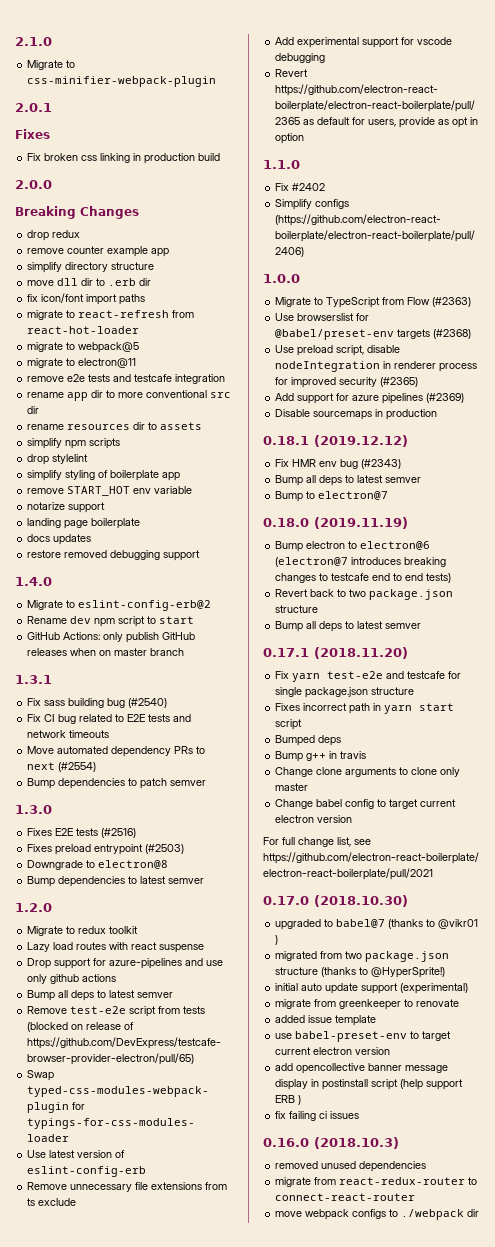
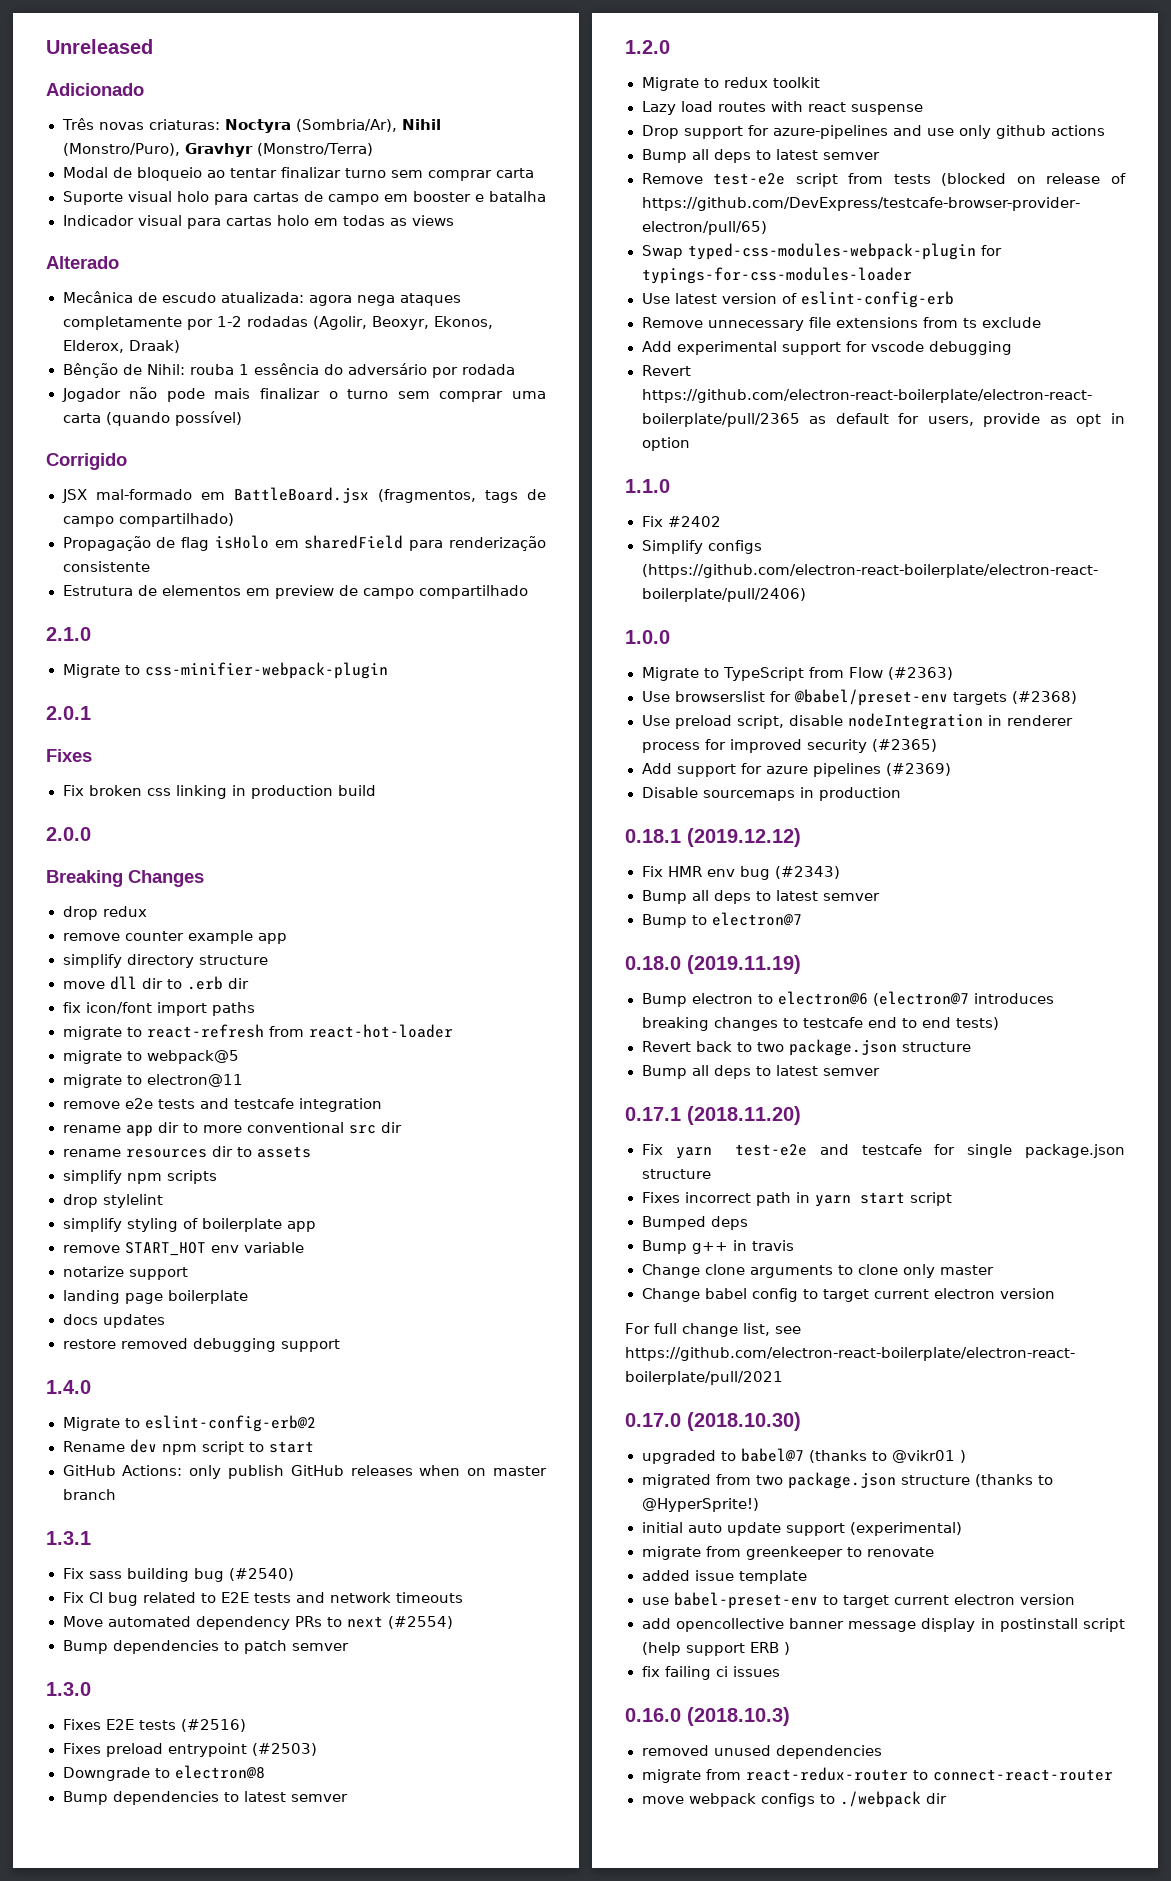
(15, 41) none -> [46,39,153,54] [46,83,144,96] [61,118,442,133] [62,143,374,157] [62,167,534,181] [62,191,546,205] [62,215,454,229] [46,256,119,269] [62,291,461,306] [62,316,493,330] [62,340,180,353] [62,363,515,378] [61,387,546,402] [62,411,242,426] [46,453,127,470] [61,487,546,503] [62,513,234,527] [62,535,546,551] [62,561,150,572] [62,585,528,599] Unreleased // Adicionado // Três novas criaturas: Noctyra (Sombria/Ar), Nihil (Monstro/Puro), Gravhyr (Monstro/Terra) // Modal de bloqueio ao tentar finalizar turno sem comprar carta // Suporte visual holo para cartas de campo em booster e batalha // Indicador visual para cartas holo em todas as views // Alterado // Mecânica de escudo atualizada: agora nega ataques completamente por 1-2 rodadas (Agolir, Beoxyr, Ekonos, Elderox, Draak) // Bênção de Nihil: rouba 1 essência do adversário por rodada // Jogador não pode mais finalizar o turno sem comprar uma carta (quando possível) // Corrigido // JSX mal-formado em BattleBoard.jsx (fragmentos, tags de campo compartilhado) // Propagação de flag isHolo em sharedField para renderização consistente // Estrutura de elementos em preview de campo compartilhado //

